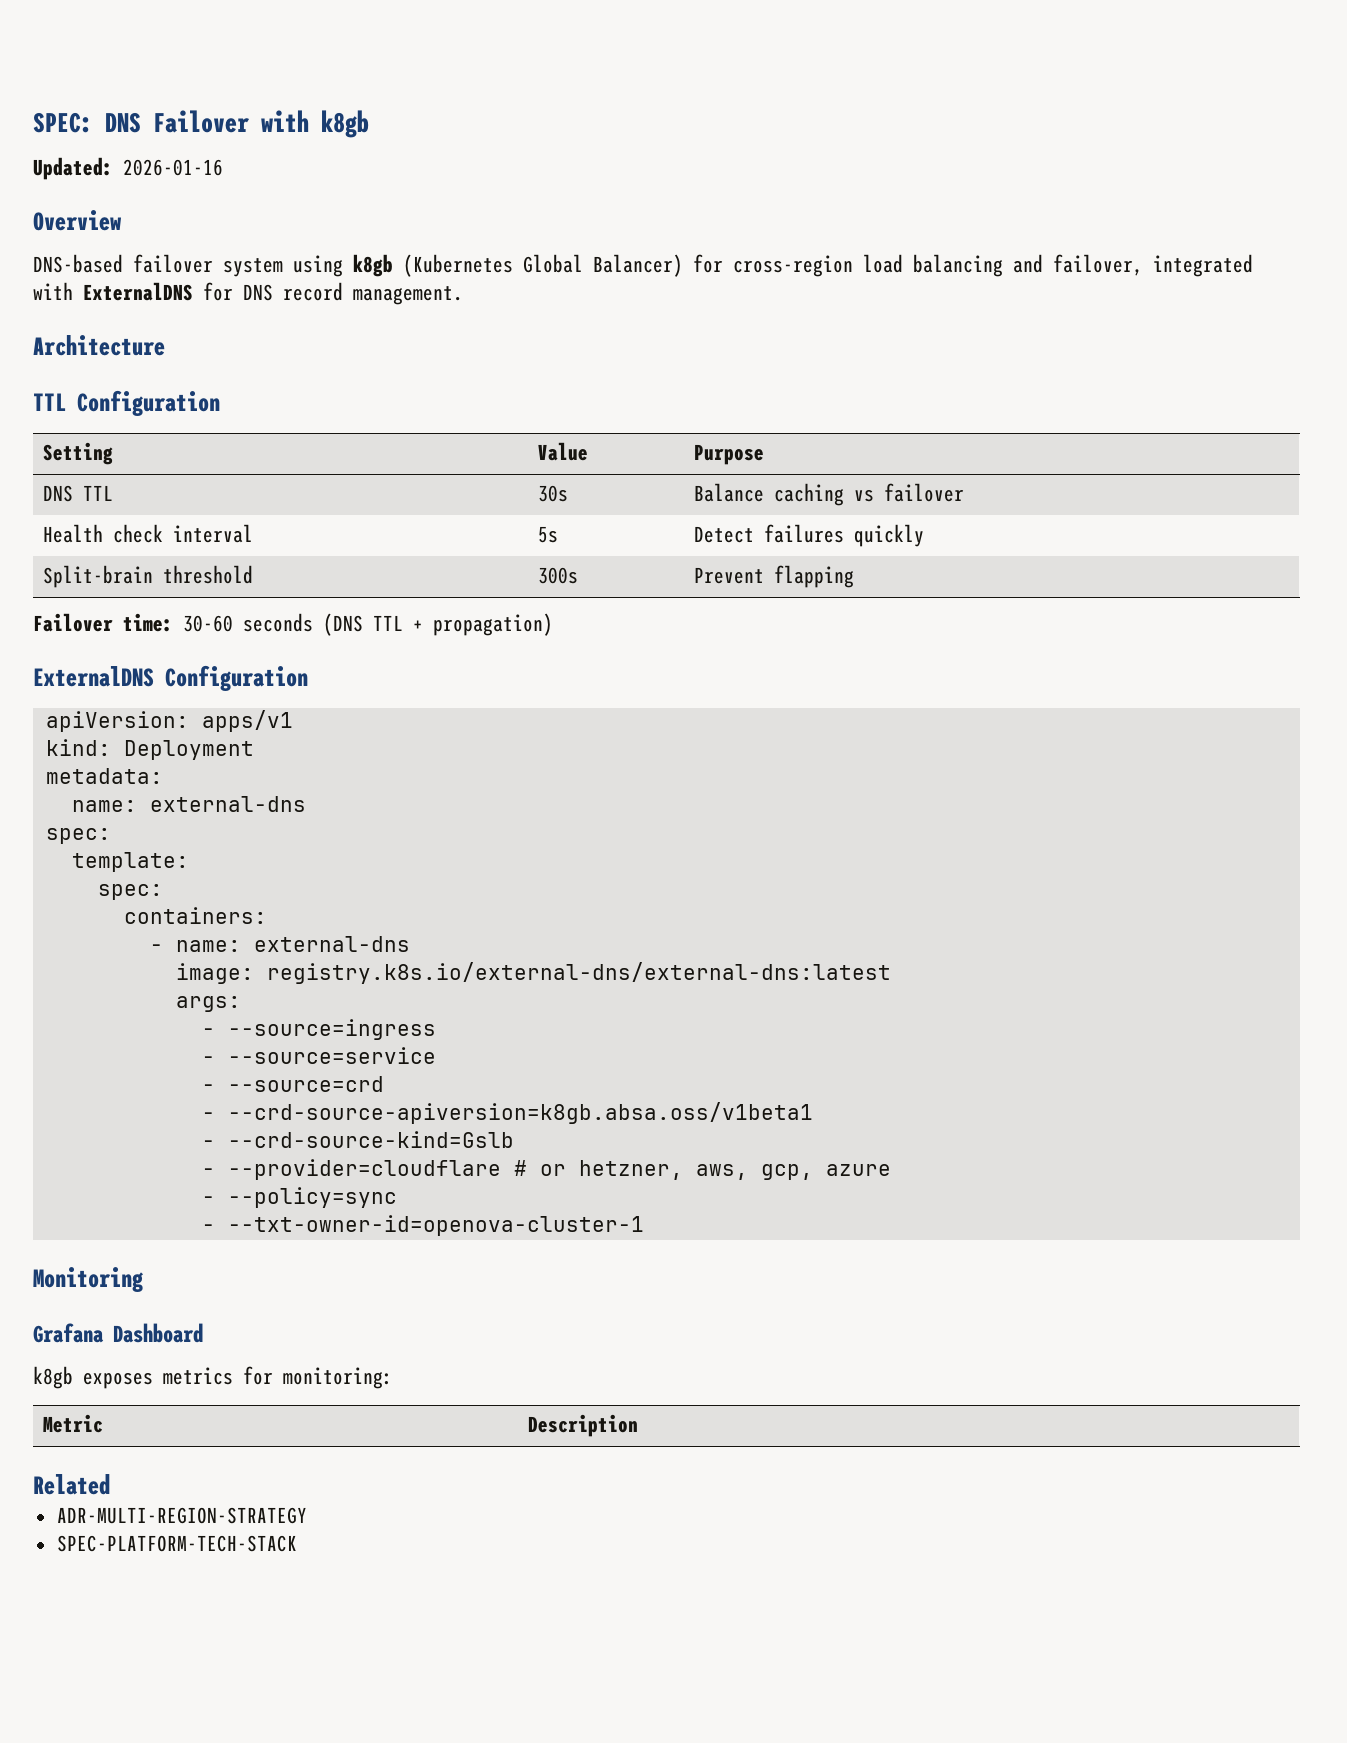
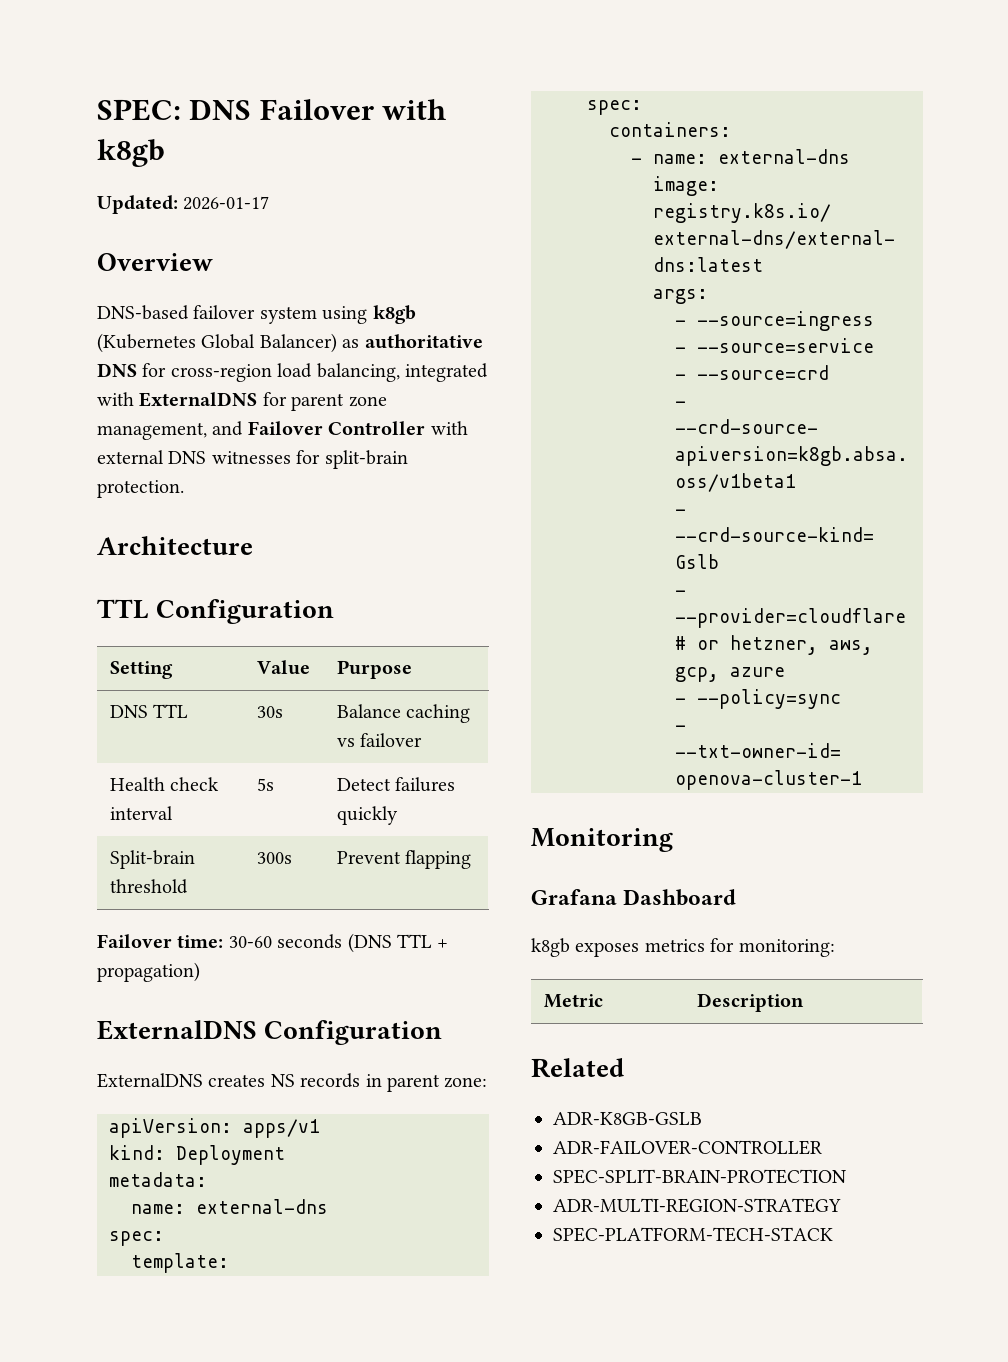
[123,159,223,176] 2026-01-16 -> [183,196,270,210] 2026-01-17
[693,254,1253,277] [33,282,463,305] for cross-region load balancing and failover, integrated with ExternalDNS for DNS record management. -> [342,334,483,349] [97,363,488,382] [97,392,387,411] [97,421,468,440] [97,450,408,469] [97,480,184,498] as authoritative DNS for cross-region load balancing, integrated with ExternalDNS for parent zone management, and Failover Controller with external DNS witnesses for split-brain protection.
(308, 678) none -> [97,1073,488,1092] // ExternalDNS creates NS records in parent zone:
(110, 1484) none -> [553,1112,702,1125] [553,1140,822,1155] [553,1169,846,1184] // ADR-K8GB-GSLB // ADR-FAILOVER-CONTROLLER // SPEC-SPLIT-BRAIN-PROTECTION

